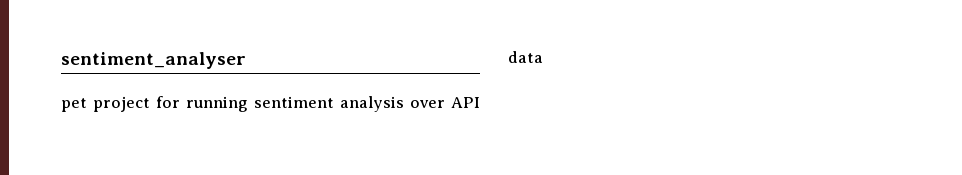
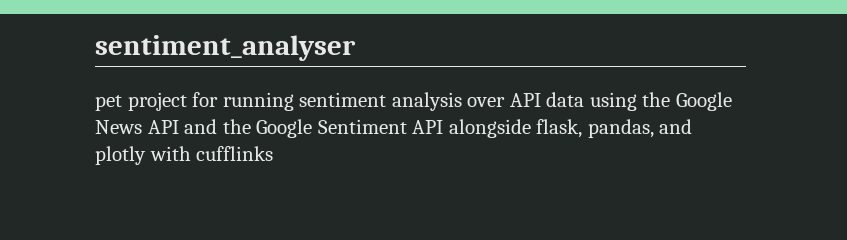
(543, 57) none -> [589,92,732,111] [95,119,693,138] [95,146,274,165] using the Google News API and the Google Sentiment API alongside flask, pandas, and plotly with cufflinks

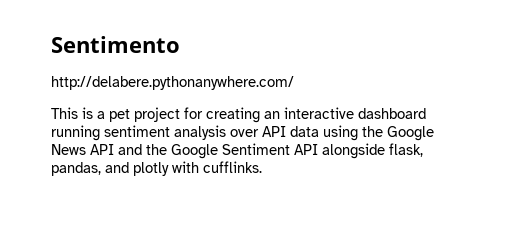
[95,35,356,61] [95,92,219,111] sentiment_analyser // pet project for -> [51,36,180,53] [51,76,294,90] [51,107,426,123] Sentimento // http://delabere.pythonanywhere.com/ // This is a pet project for creating an interactive dashboard
[196,146,274,161] cufflinks -> [203,161,262,173] cufflinks.

